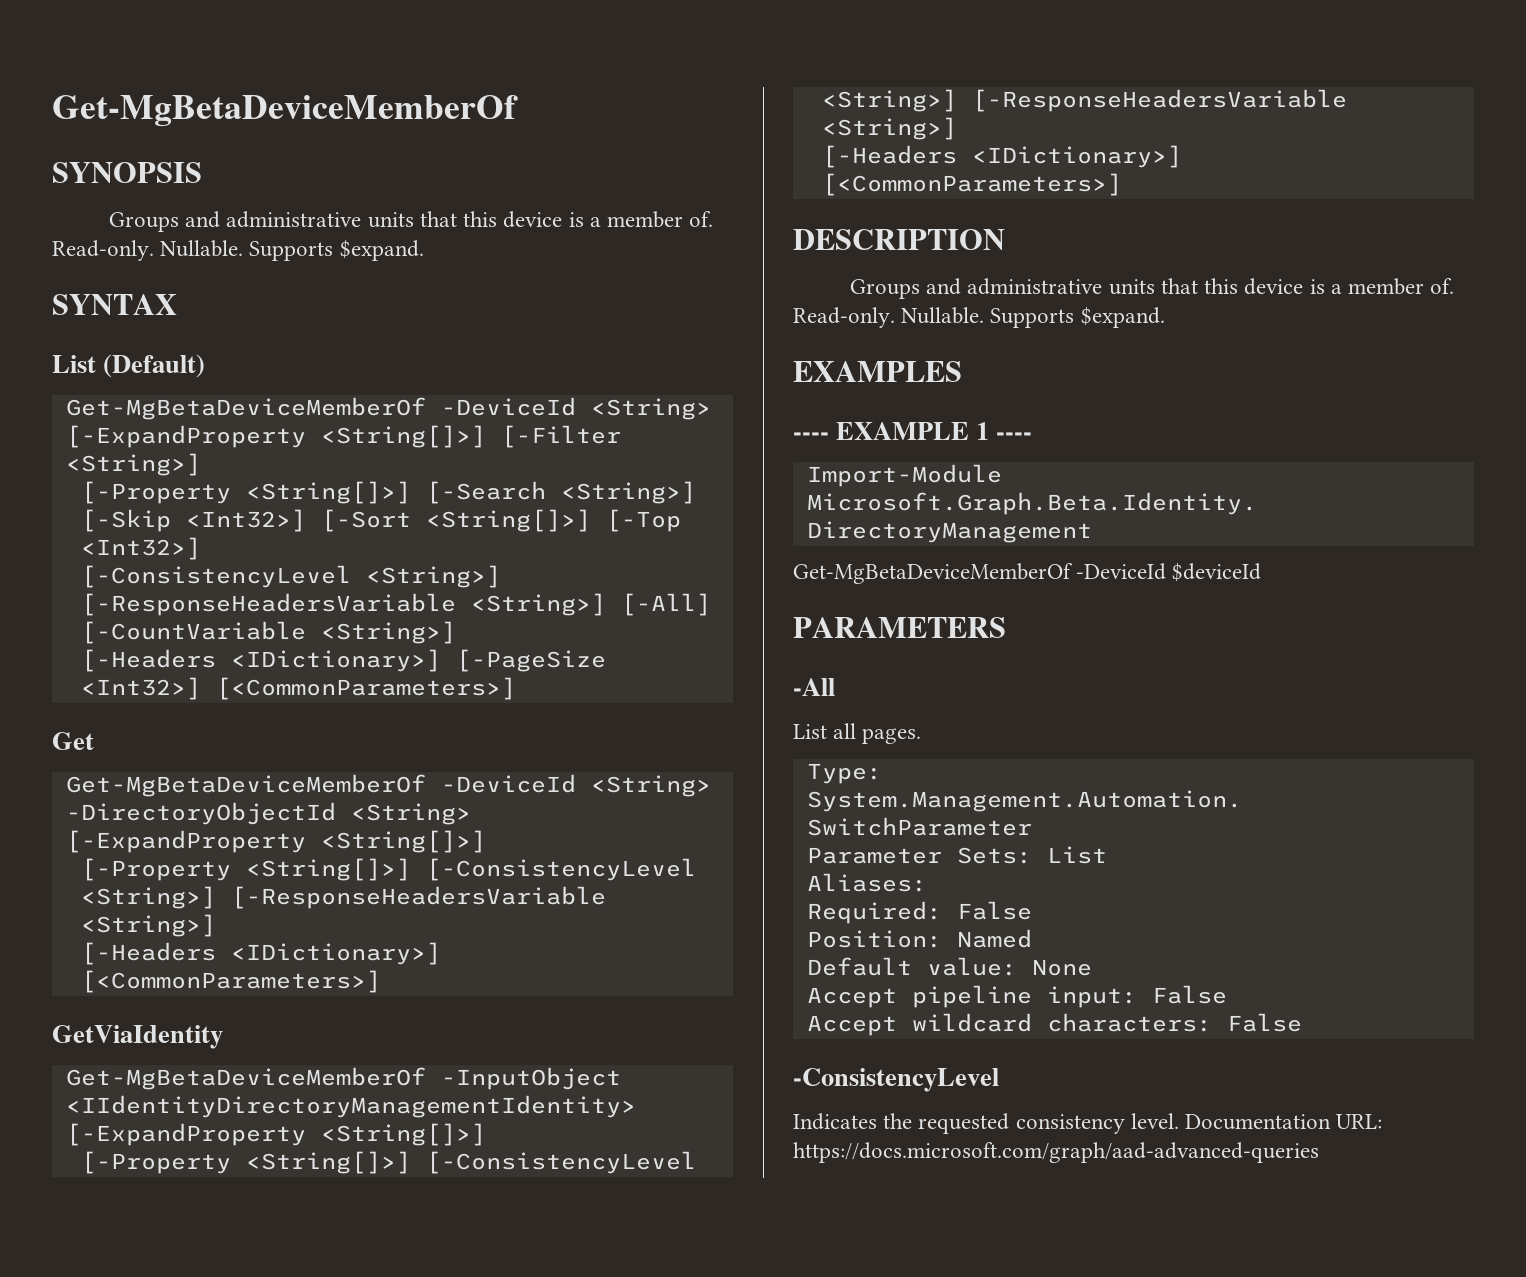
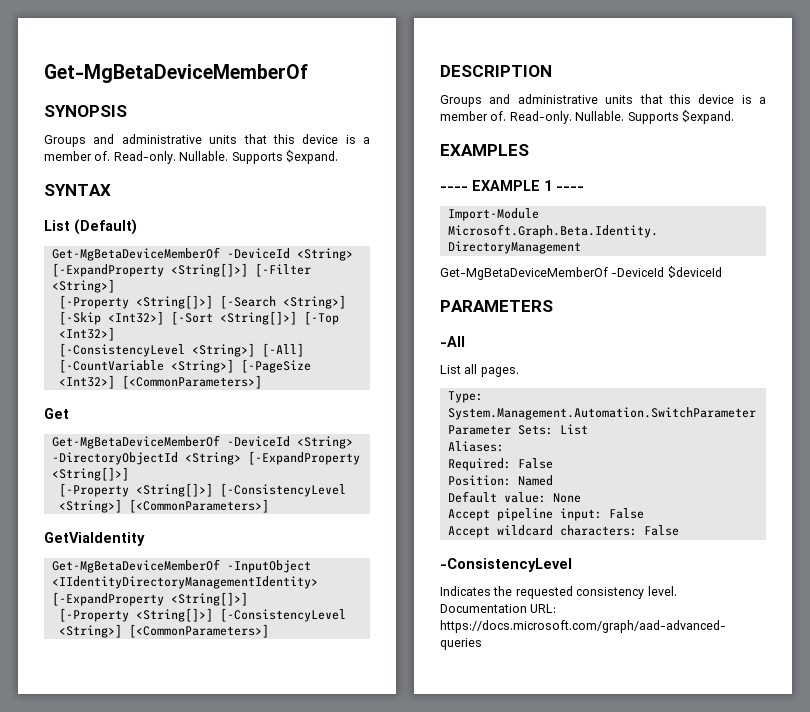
[80,593,606,616] [-ResponseHeadersVariable <String>] -> (255, 350) none
[80,649,441,672] // [-Headers <IDictionary>] -> (234, 366) none
[230,886,606,909] [80,914,216,937] [80,942,441,965] [-ResponseHeadersVariable <String>] // [-Headers <IDictionary>] -> (122, 506) none
[971,89,1347,112] [821,117,957,140] [821,145,1182,168] [-ResponseHeadersVariable <String>] // [-Headers <IDictionary>] -> (122, 631) none

